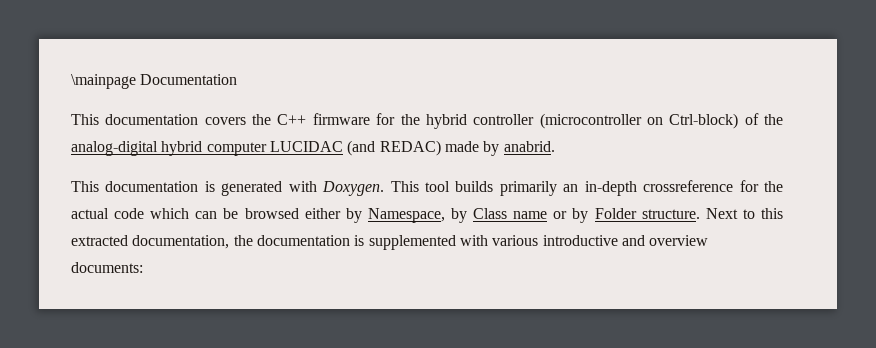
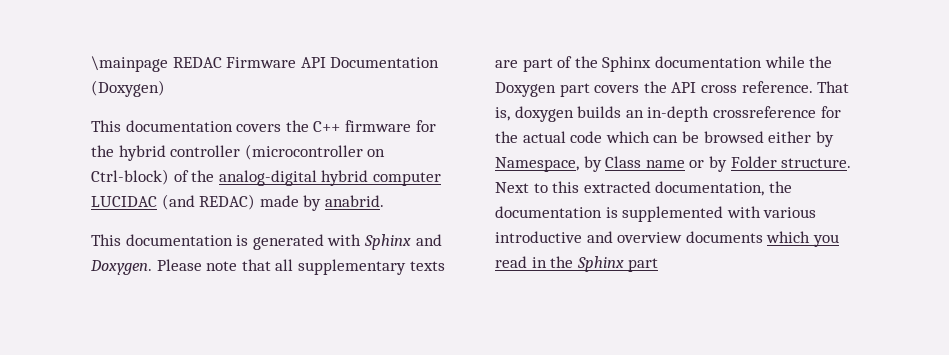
(136, 81) none -> [172,57,326,68] REDAC Firmware API
(238, 79) none -> [91,80,165,97] (Doxygen)
[322,181,557,196] Doxygen. This tool builds primarily -> [363,234,442,250] [90,259,445,275] [495,56,833,72] [495,81,850,97] [495,106,622,122] Sphinx and Doxygen. Please note that all supplementary texts are part of the Sphinx documentation while the Doxygen part covers the API cross reference. That is, doxygen builds
[71,262,143,273] documents: -> [685,231,839,247] [495,256,659,272] documents which you read in the Sphinx part

